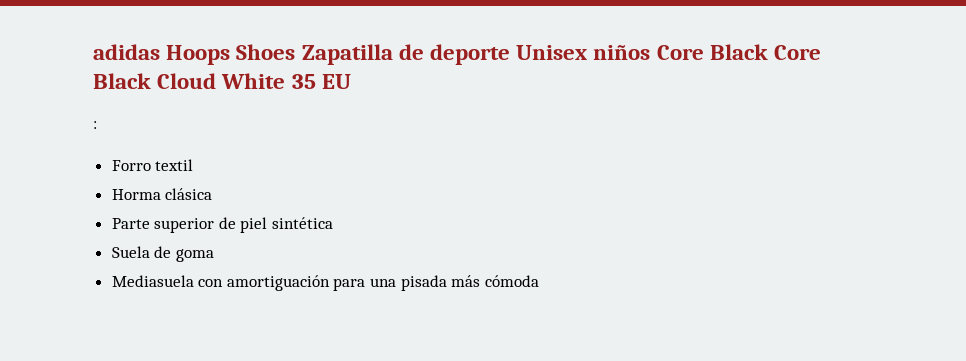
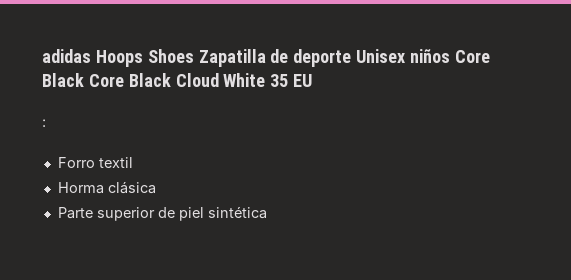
[111,246,214,262] [111,275,539,291] // Suela de goma // Mediasuela con amortiguación para una pisada más cómoda -> (267, 212) none

